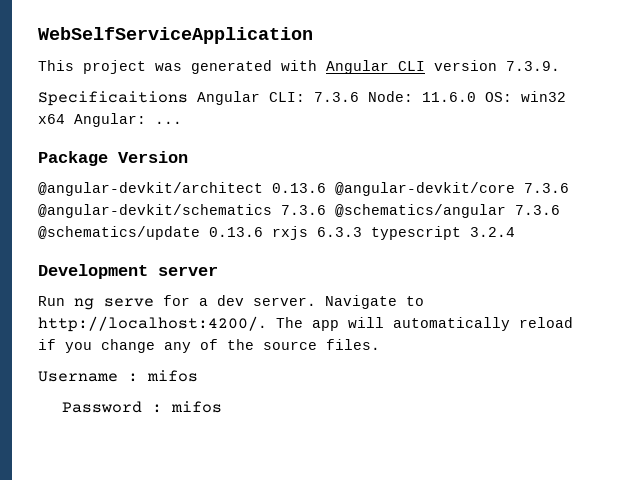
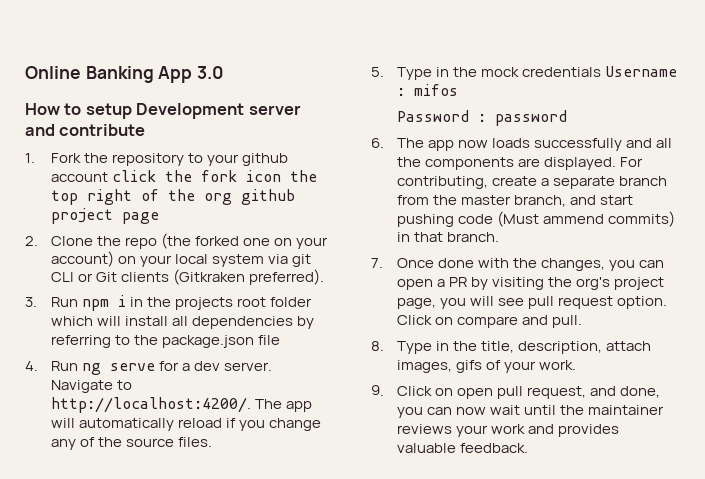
[38,27,313,44] [38,60,560,74] [38,91,566,106] [38,113,182,127] [38,151,188,166] [38,182,569,196] [38,204,560,218] [38,226,515,240] [38,264,218,279] WebSelfServiceApplication // This project was generated with Angular CLI version 7.3.9. // Specificaitions Angular CLI: 7.3.6 Node: 11.6.0 OS: win32 x64 Angular: ... // Package Version // @angular-devkit/architect 0.13.6 @angular-devkit/core 7.3.6 @angular-devkit/schematics 7.3.6 @schematics/angular 7.3.6 @schematics/update 0.13.6 rxjs 6.3.3 typescript 3.2.4 // Development server // -> [25,66,225,83] [25,103,301,119] [25,124,146,136] [25,153,288,166] [50,170,317,182] [50,189,295,205] [50,208,159,224] [25,233,328,249] [50,251,311,267] [50,269,324,285] [25,295,312,311] [50,316,314,329] [50,335,280,348] [25,361,38,371] Online Banking App 3.0 // How to setup Development server and contribute // 1. Fork the repository to your github account click the fork icon the top right of the org github project page // 2. Clone the repo (the forked one on your account) on your local system via git CLI or Git clients (Gitkraken preferred). // 3. Run npm i in the projects root folder which will install all dependencies by referring to the package.json file // 4.
(380, 344) none -> [371,67,601,80] 5. Type in the mock credentials
[171,401,223,413] mifos -> [494,110,567,126] [371,138,672,151] [396,157,643,170] [396,176,667,189] [396,195,633,207] [396,211,675,227] [396,232,499,242] [371,258,664,271] [396,277,664,290] [396,296,667,309] [396,315,582,328] [371,341,651,354] [396,360,576,373] [371,385,660,399] [396,405,664,418] [396,424,619,437] [396,443,528,453] password // 6. The app now loads successfully and all the components are displayed. For contributing, create a separate branch from the master branch, and start pushing code (Must ammend commits) in that branch. // 7. Once done with the changes, you can open a PR by visiting the org's project page, you will see pull request option. Click on compare and pull. // 8. Type in the title, description, attach images, gifs of your work. // 9. Click on open pull request, and done, you can now wait until the maintainer reviews your work and provides valuable feedback.

